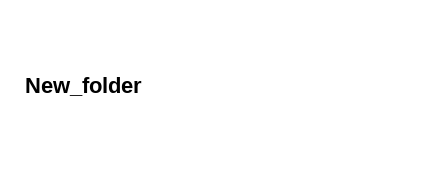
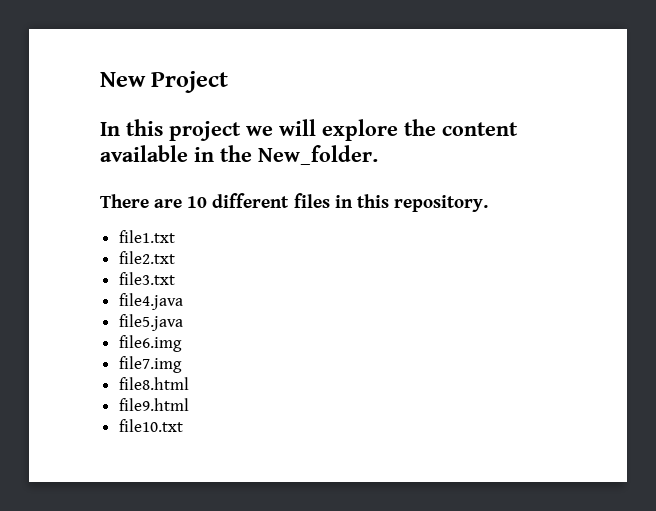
[25,77,142,96] New_folder -> [100,71,229,93] [100,119,518,141] [100,145,378,165] [100,193,488,212] [118,230,175,243] [118,251,175,264] [118,272,175,285] [118,293,183,310] [118,314,183,331] [118,335,182,352] [118,356,182,373] [118,377,189,390] [118,398,189,411] [118,419,183,432] New Project // In this project we will explore the content available in the New_folder. // There are 10 different files in this repository. // file1.txt // file2.txt // file3.txt // file4.java // file5.java // file6.img // file7.img // file8.html // file9.html // file10.txt

